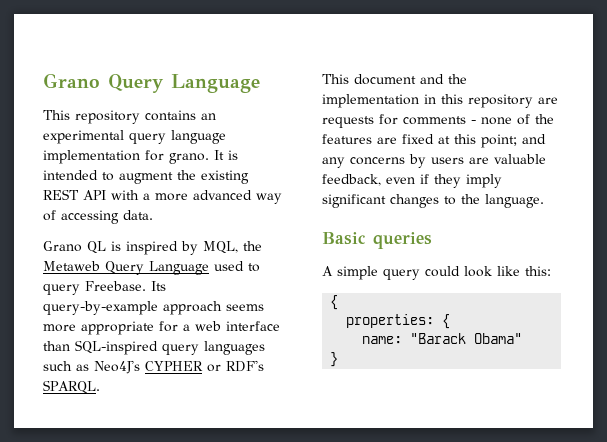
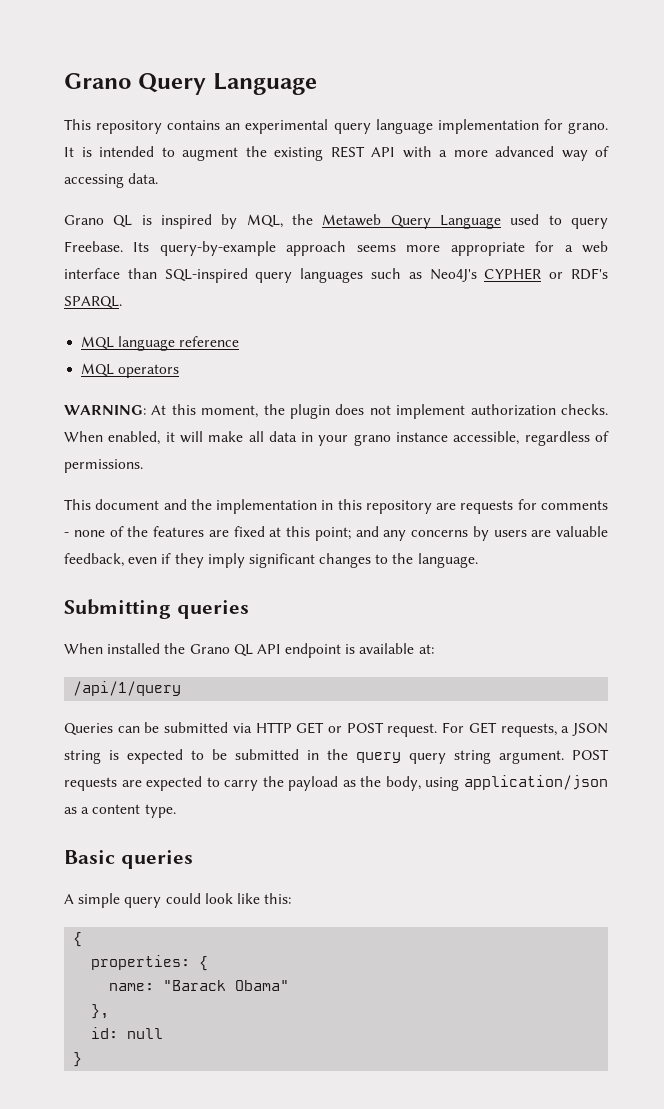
(100, 387) none -> [81,336,240,351] [81,363,180,378] [64,404,608,419] [64,431,610,446] [64,459,143,473] // MQL language reference // MQL operators // WARNING: At this moment, the plugin does not implement authorization checks. When enabled, it will make all data in your grano instance accessible, regardless of permissions.
(544, 201) none -> [64,599,249,619] [64,643,434,658] [73,681,182,696] [64,722,609,737] [64,749,609,764] [64,775,608,791] [64,804,176,818] // Submitting queries // When installed the Grano QL API endpoint is available at: // /api/1/query // Queries can be submitted via HTTP GET or POST request. For GET requests, a JSON string is expected to be submitted in the query query string argument. POST requests are expected to carry the payload as the body, using application/json as a content type.
(523, 338) none -> [91,1004,110,1019] [91,1027,164,1039] // }, // id: null

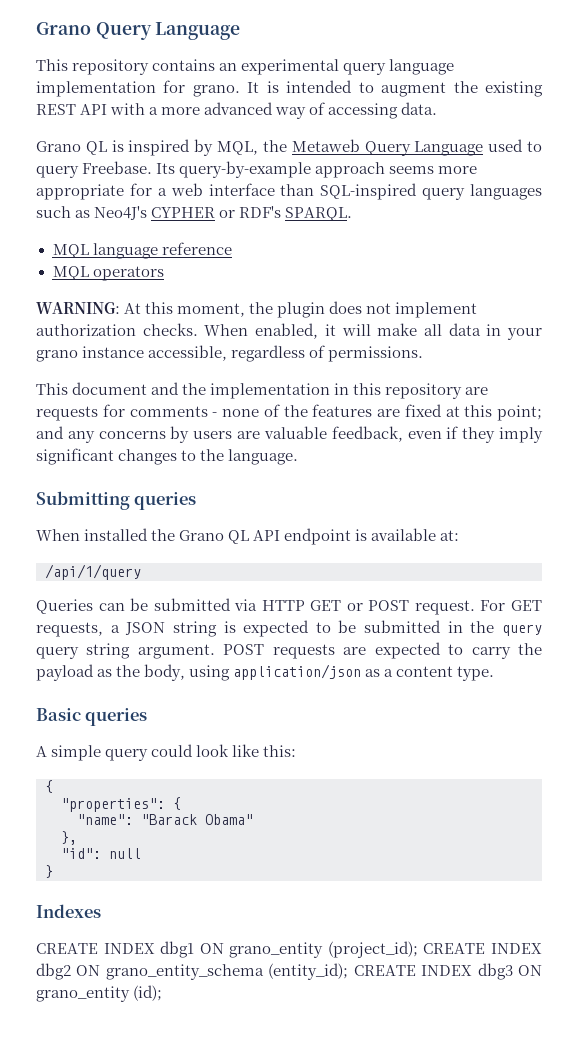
[91,955,209,971] [109,983,155,991] properties: { // name: -> [61,797,181,812] [77,814,133,825] "properties": { // "name":
[91,1027,119,1039] id: -> [61,848,101,859] "id":
(83, 1059) none -> [36,904,101,918] [36,941,542,958] [36,963,542,980] [36,985,163,1002] // Indexes // CREATE INDEX dbg1 ON grano_entity (project_id); CREATE INDEX dbg2 ON grano_entity_schema (entity_id); CREATE INDEX dbg3 ON grano_entity (id);

